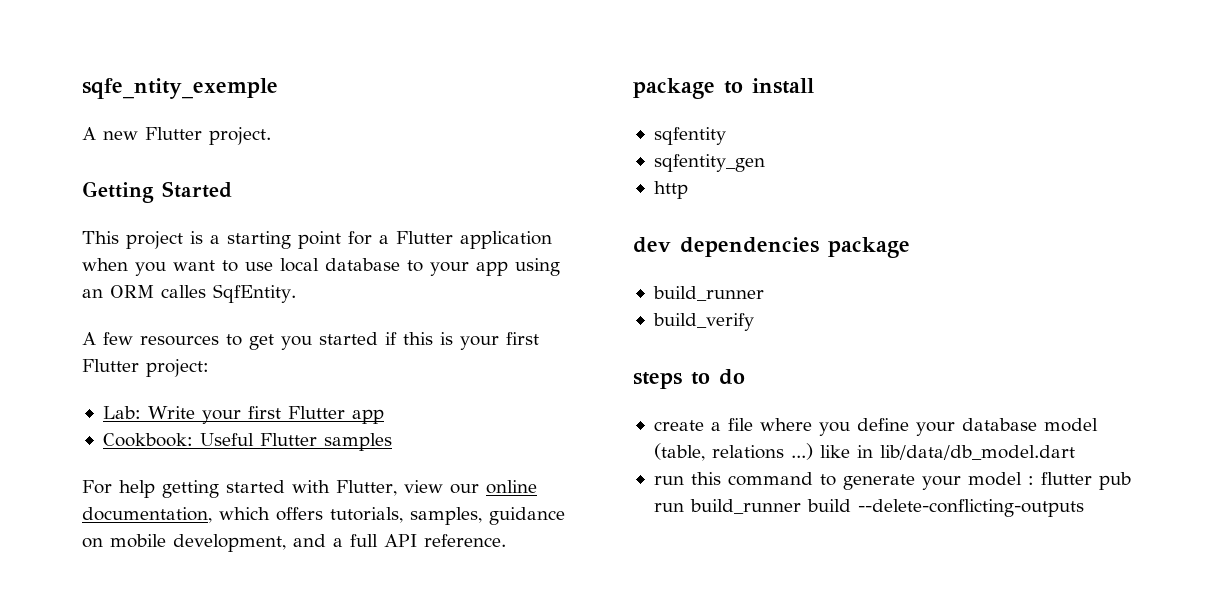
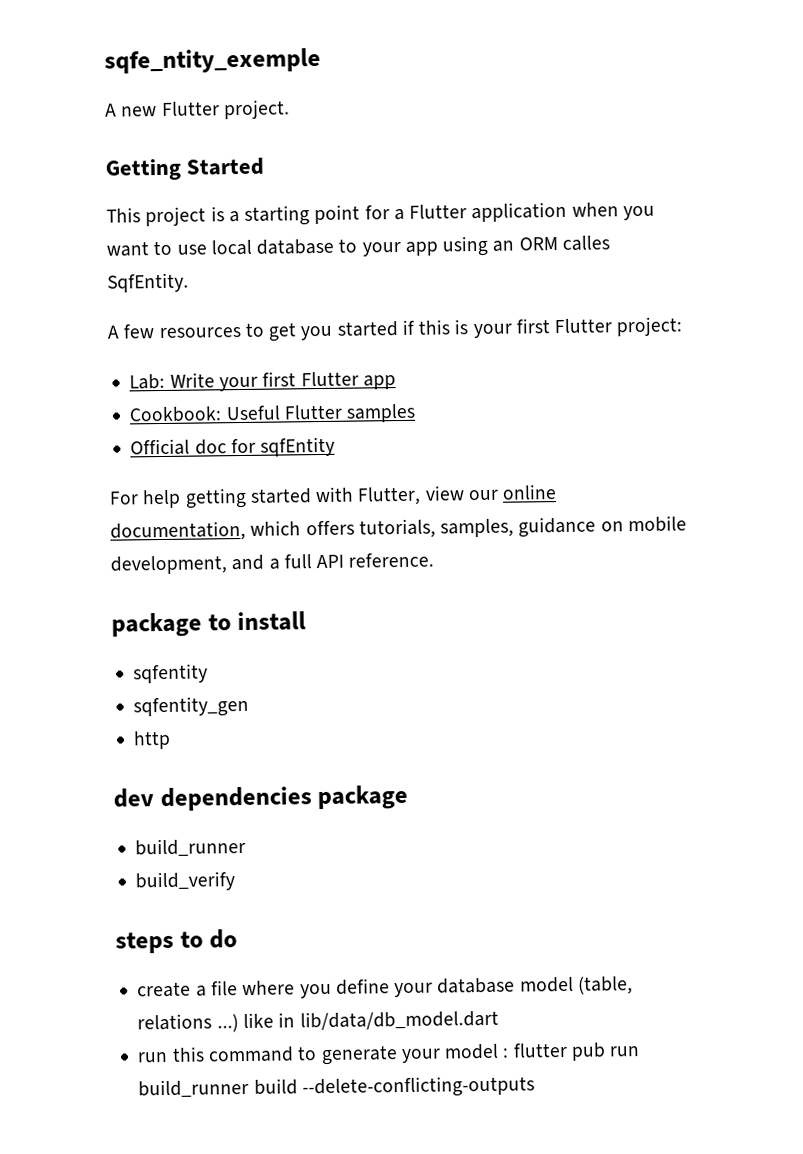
(392, 442) none -> [130,436,336,457] // Official doc for sqfEntity

